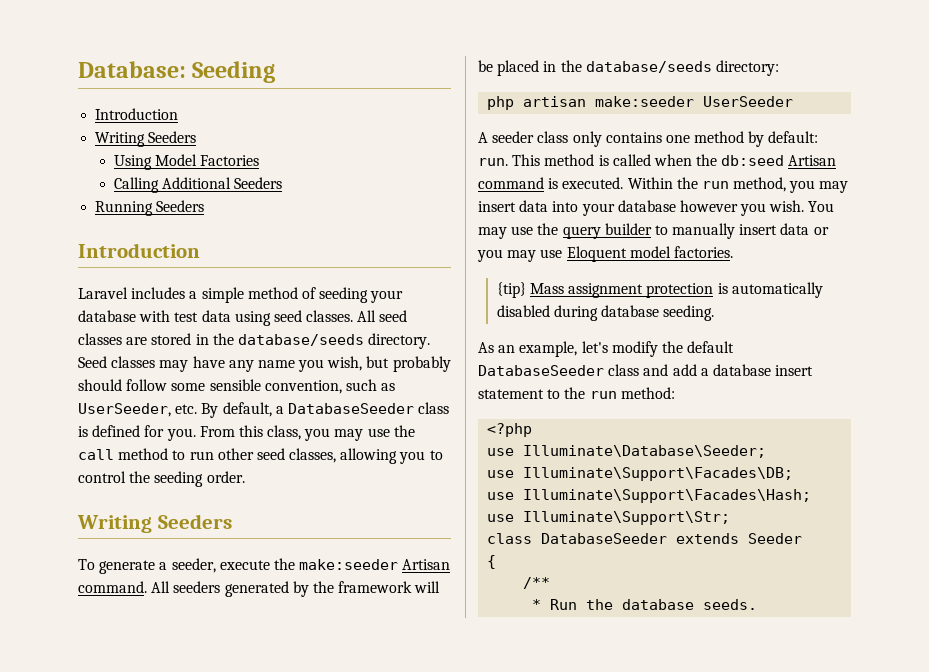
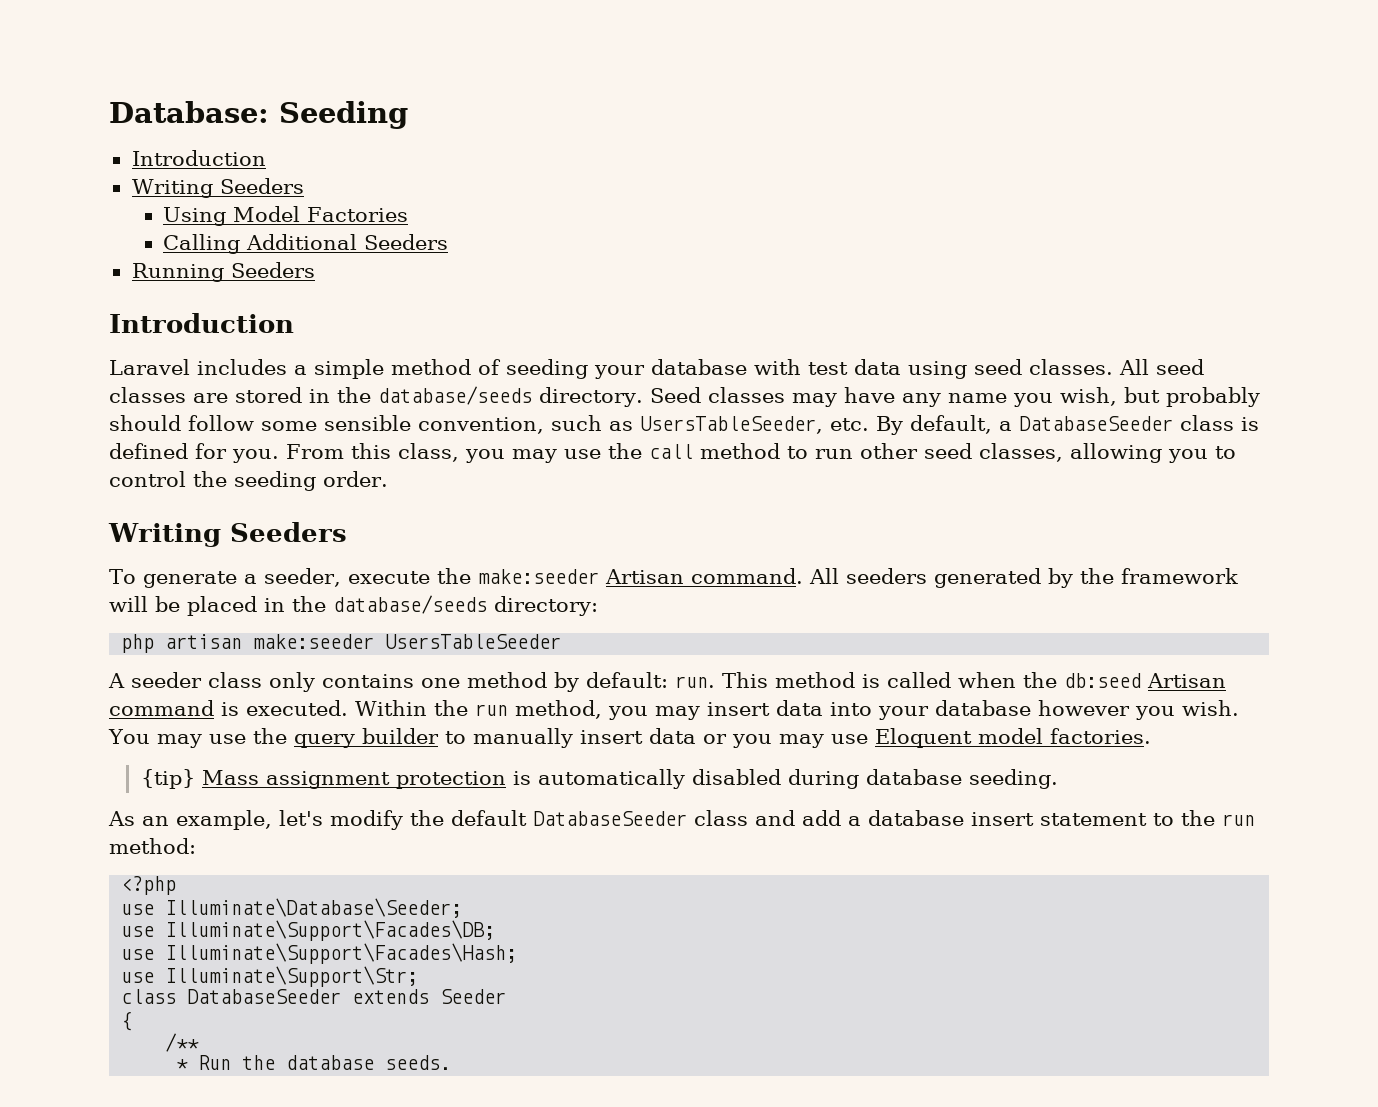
[78,403,171,417] UserSeeder, -> [640,416,823,434] UsersTableSeeder,
[703,96,794,107] UserSeeder -> [385,634,562,649] UsersTableSeeder

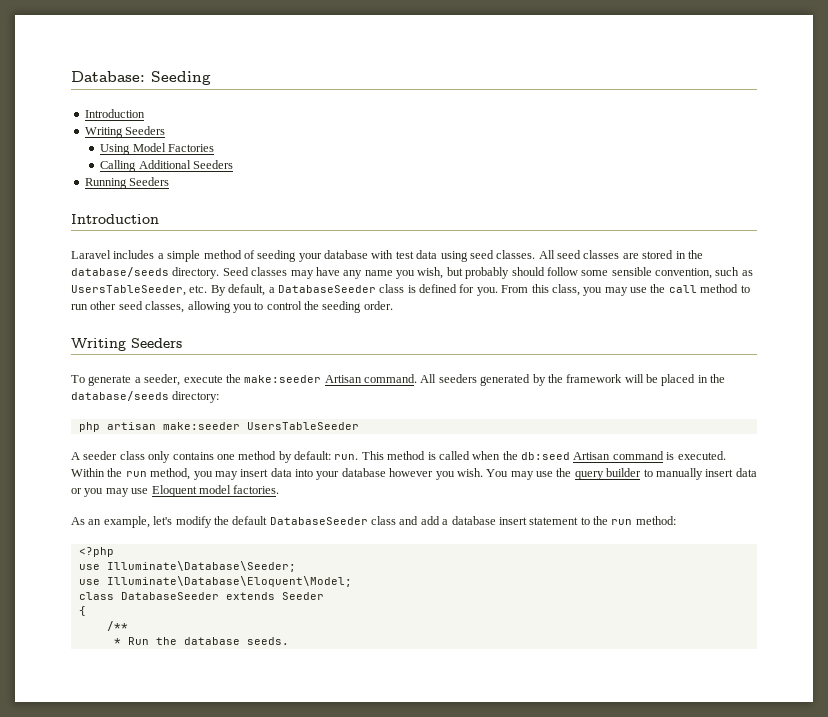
[140,769,1058,789] // {tip} Mass assignment protection is automatically disabled during database seeding. -> (280, 489) none
[165,920,496,941] [121,943,518,964] [121,966,419,987] Illuminate\Support\Facades\DB; // use Illuminate\Support\Facades\Hash; // use Illuminate\Support\Str; -> [106,576,352,587] Illuminate\Database\Eloquent\Model;

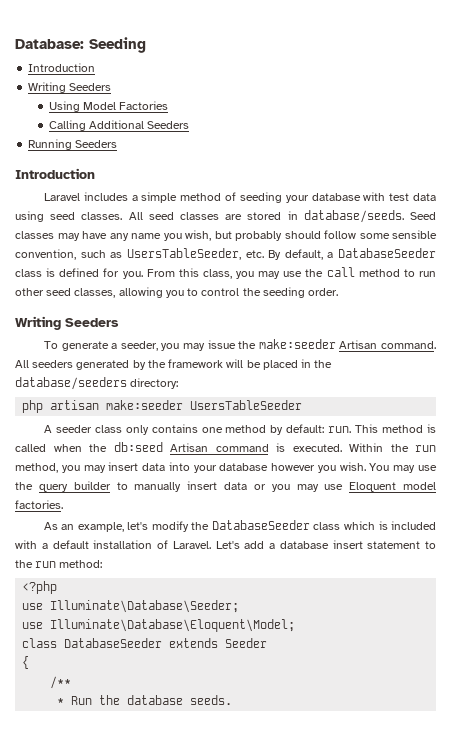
[687,250,703,259] [71,267,220,279] the database/seeds directory. -> [303,210,404,223] database/seeds.
[183,375,223,383] execute -> [161,340,236,351] you may issue
[71,391,169,401] database/seeds -> [15,377,127,390] database/seeders
[232,516,419,525] default DatabaseSeeder class and -> [211,520,436,530] [15,540,240,549] DatabaseSeeder class which is included with a default installation of Laravel. Let's

